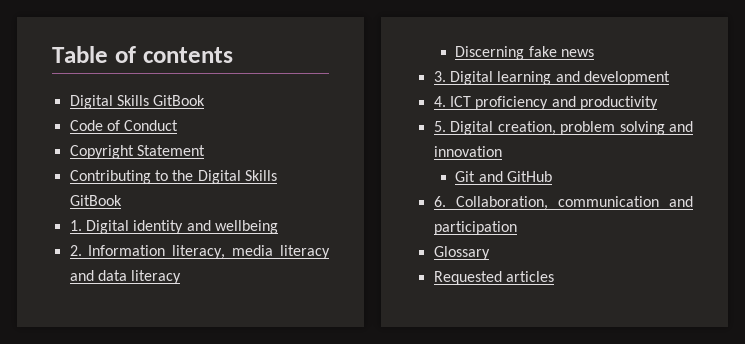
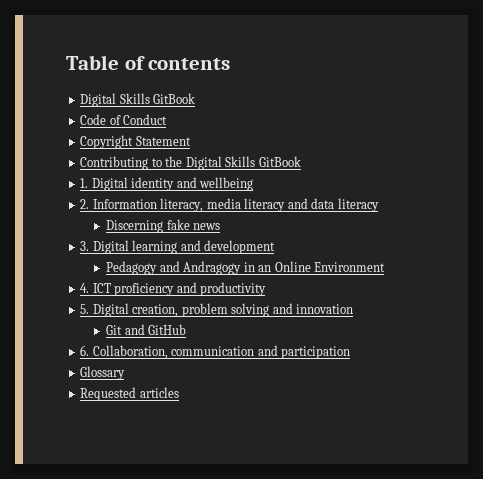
(670, 78) none -> [106,261,386,275] // Pedagogy and Andragogy in an Online Environment

